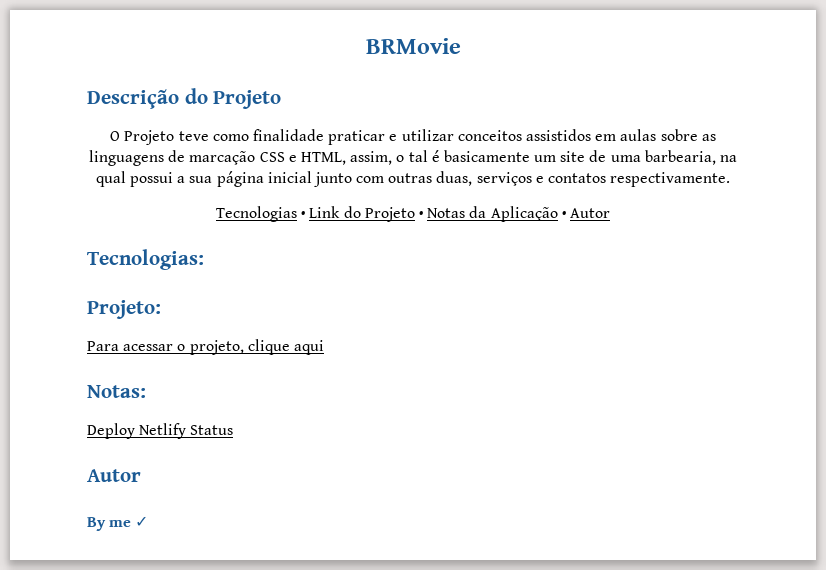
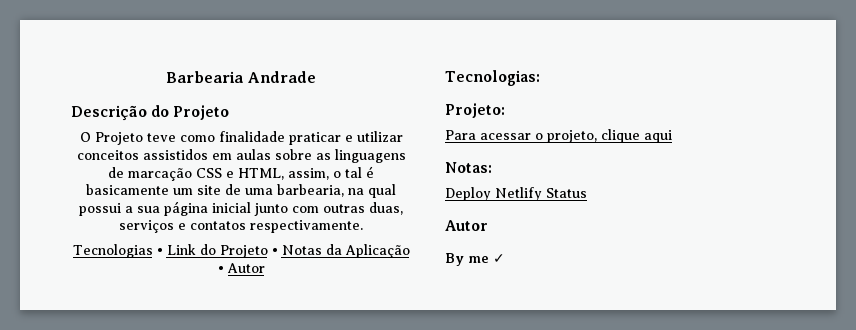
[365,38,461,54] BRMovie -> [166,71,316,83] Barbearia Andrade

